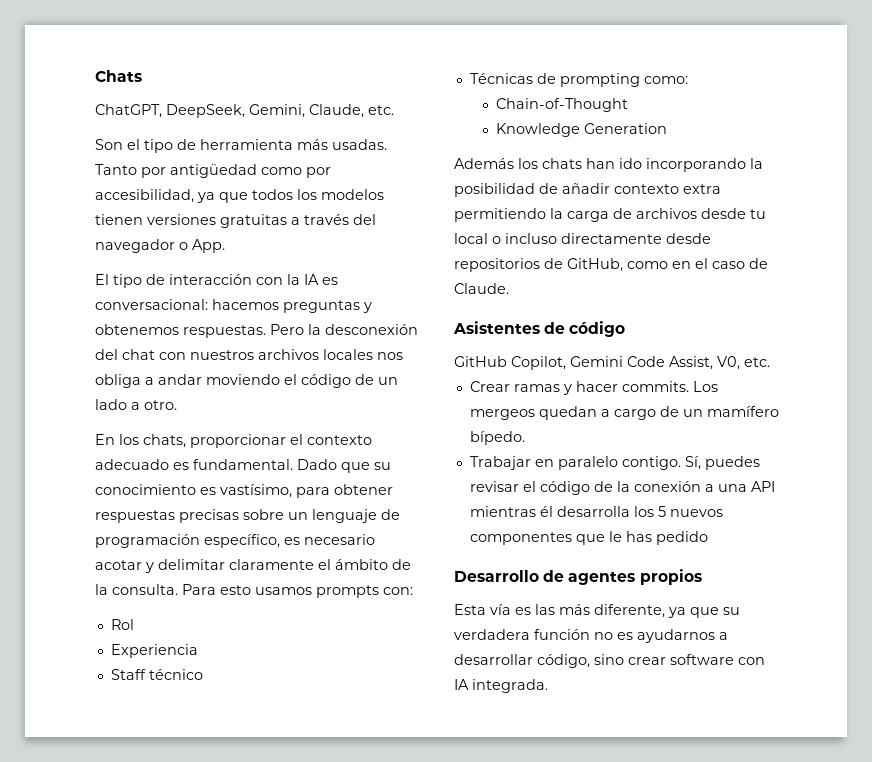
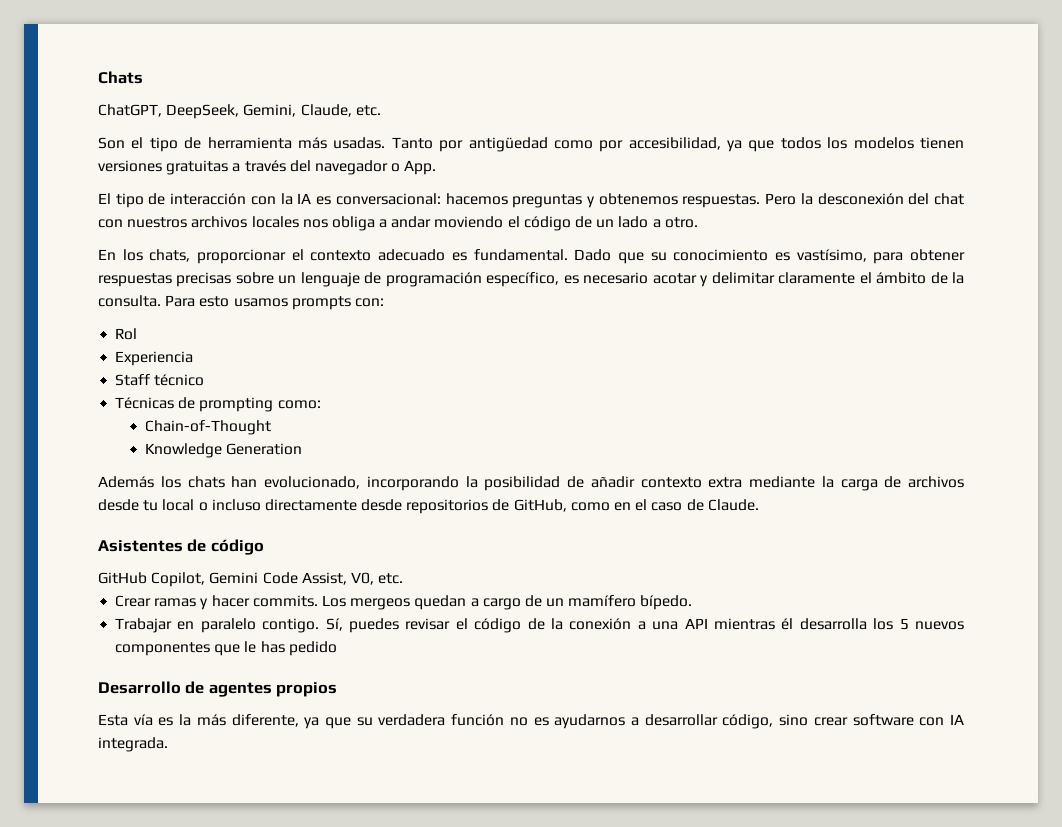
[619,158,642,169] ido -> [264,476,360,489] evolucionado,
[454,208,546,222] permitiendo -> [749,476,815,488] mediante
[535,604,555,615] las -> [179,714,192,726] la

